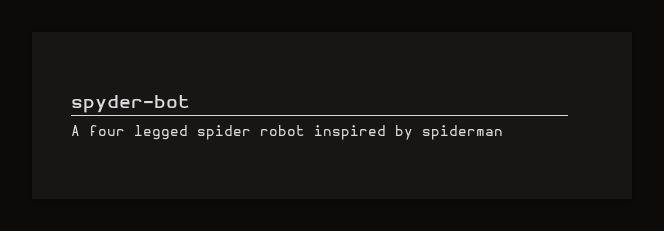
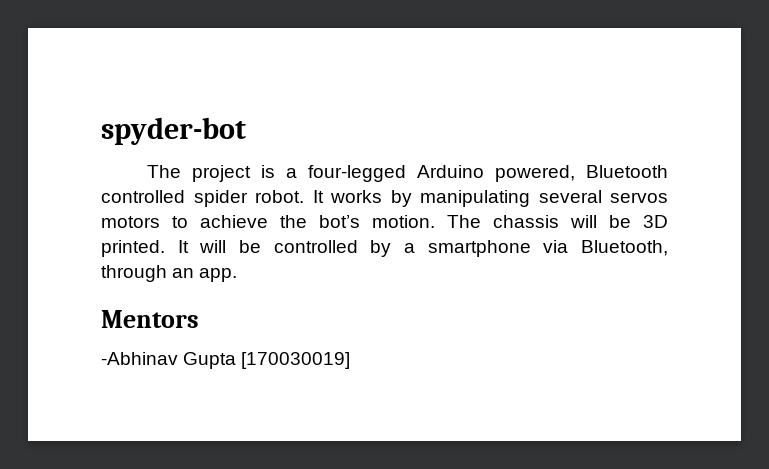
[71,125,503,140] A four legged spider robot inspired by spiderman -> [147,165,669,182] [101,190,668,207] [101,215,668,228] [101,240,668,257] [101,265,238,282] [101,310,199,328] [101,352,351,369] The project is a four-legged Arduino powered, Bluetooth controlled spider robot. It works by manipulating several servos motors to achieve the bot’s motion. The chassis will be 3D printed. It will be controlled by a smartphone via Bluetooth, through an app. // Mentors // -Abhinav Gupta [170030019]

